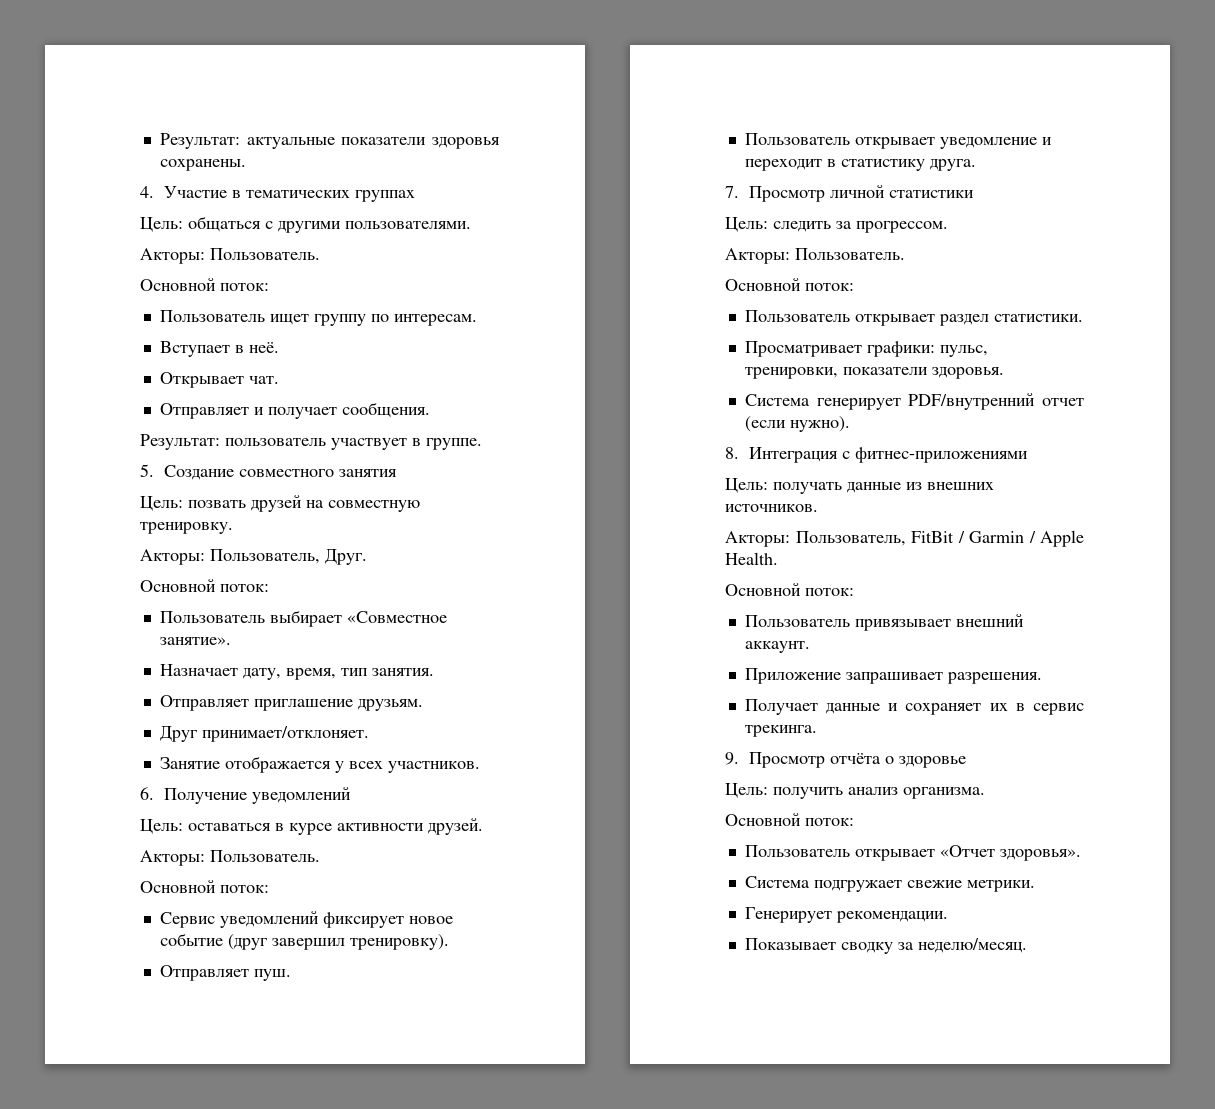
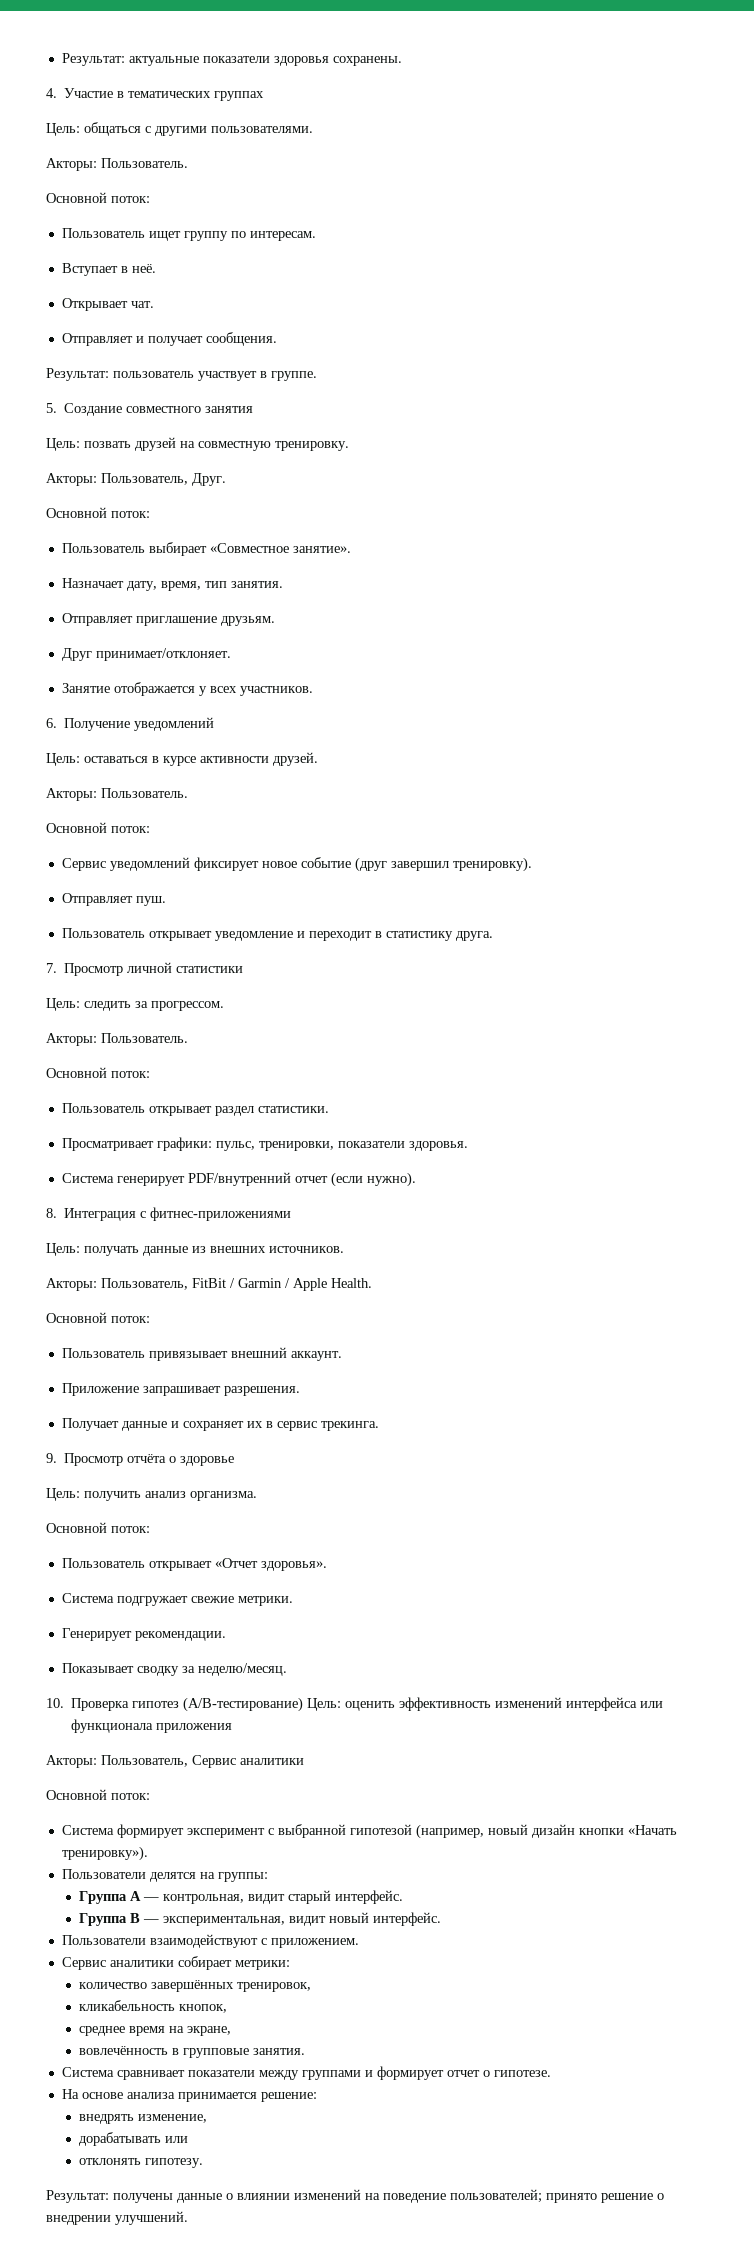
(1027, 945) none -> [46,1697,664,1712] [71,1719,233,1733] [46,1755,304,1768] [46,1789,150,1800] [61,1824,677,1839] [61,1846,148,1861] [61,1869,268,1882] [79,1890,404,1904] [79,1912,442,1926] [61,1934,359,1948] [61,1956,290,1970] [79,1980,312,1992] [79,2000,228,2013] [79,2026,232,2036] [79,2046,306,2058] [61,2066,551,2080] [61,2089,317,2102] [79,2114,208,2124] [79,2132,189,2146] [79,2158,204,2168] [46,2189,664,2203] [46,2211,188,2225] // 10. Проверка гипотез (A/B-тестирование) Цель: оценить эффективность изменений интерфейса или функционала приложения // Акторы: Пользователь, Сервис аналитики // Основной поток: // Система формирует эксперимент с выбранной гипотезой (например, новый дизайн кнопки «Начать тренировку»). // Пользователи делятся на группы: // Группа A — контрольная, видит старый интерфейс. // Группа B — экспериментальная, видит новый интерфейс. // Пользователи взаимодействуют с приложением. // Сервис аналитики собирает метрики: // количество завершённых тренировок, // кликабельность кнопок, // среднее время на экране, // вовлечённость в групповые занятия. // Система сравнивает показатели между группами и формирует отчет о гипотезе. // На основе анализа принимается решение: // внедрять изменение, // дорабатывать или // отклонять гипотезу. // Результат: получены данные о влиянии изменений на поведение пользователей; принято решение о внедрении улучшений.

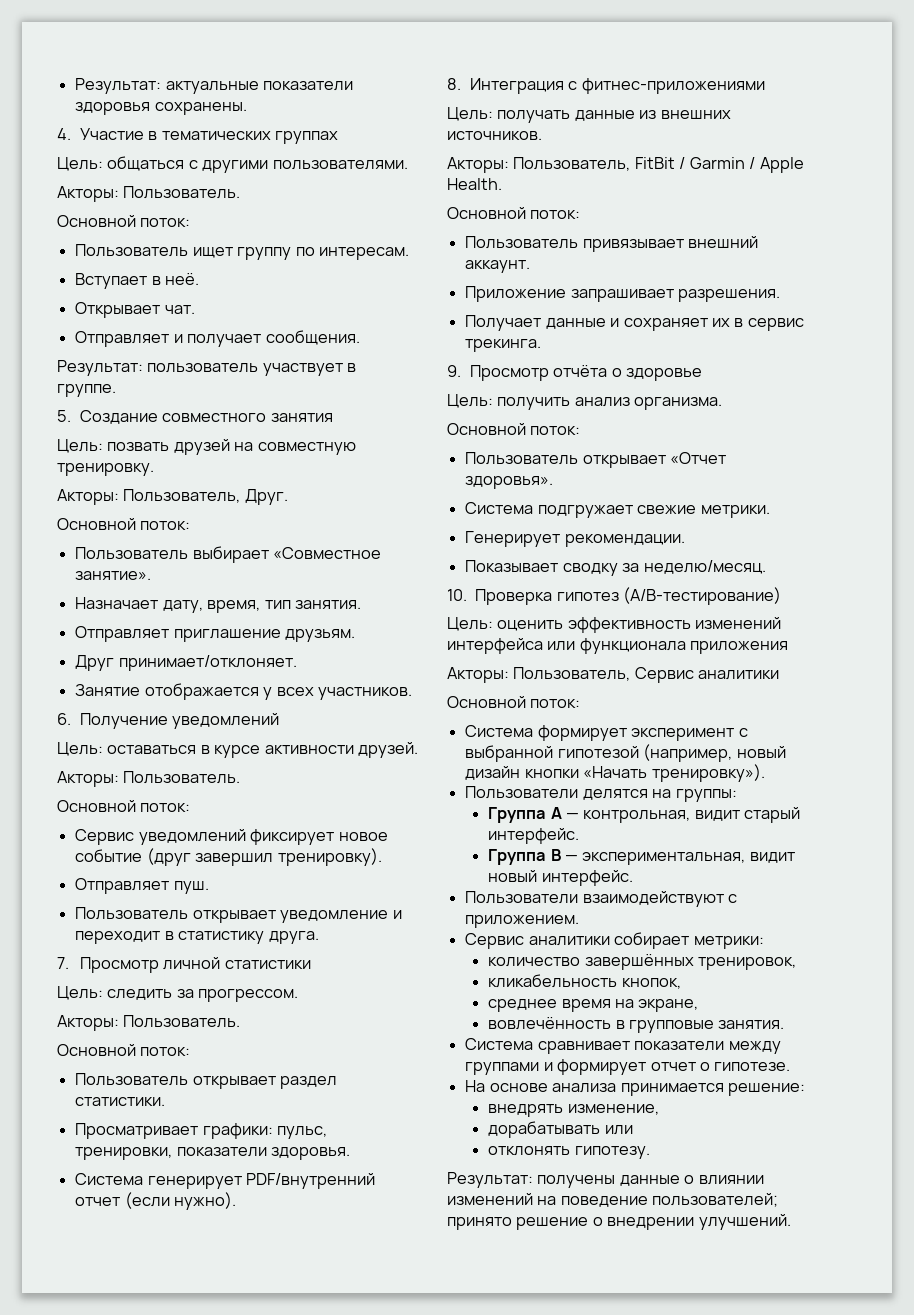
(304, 1704) none -> (782, 596) //

